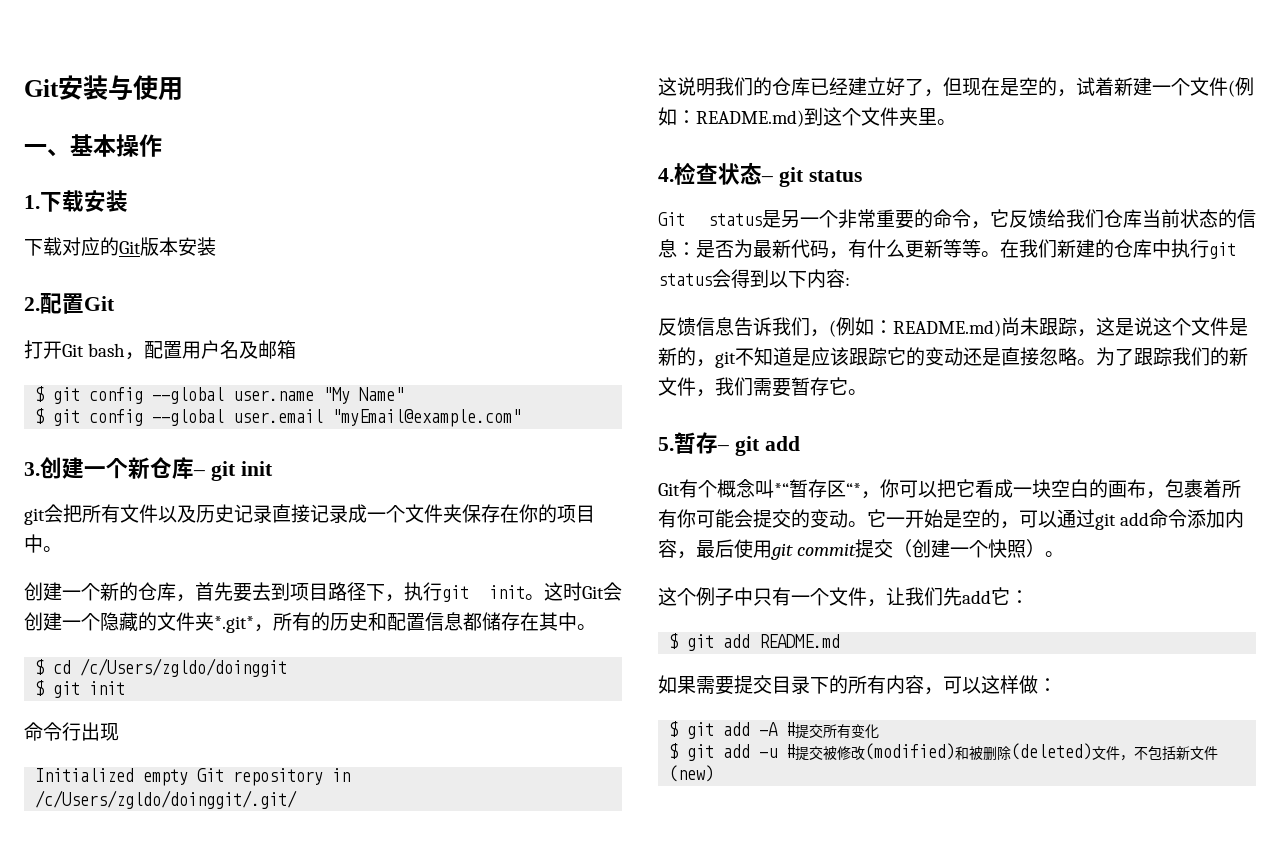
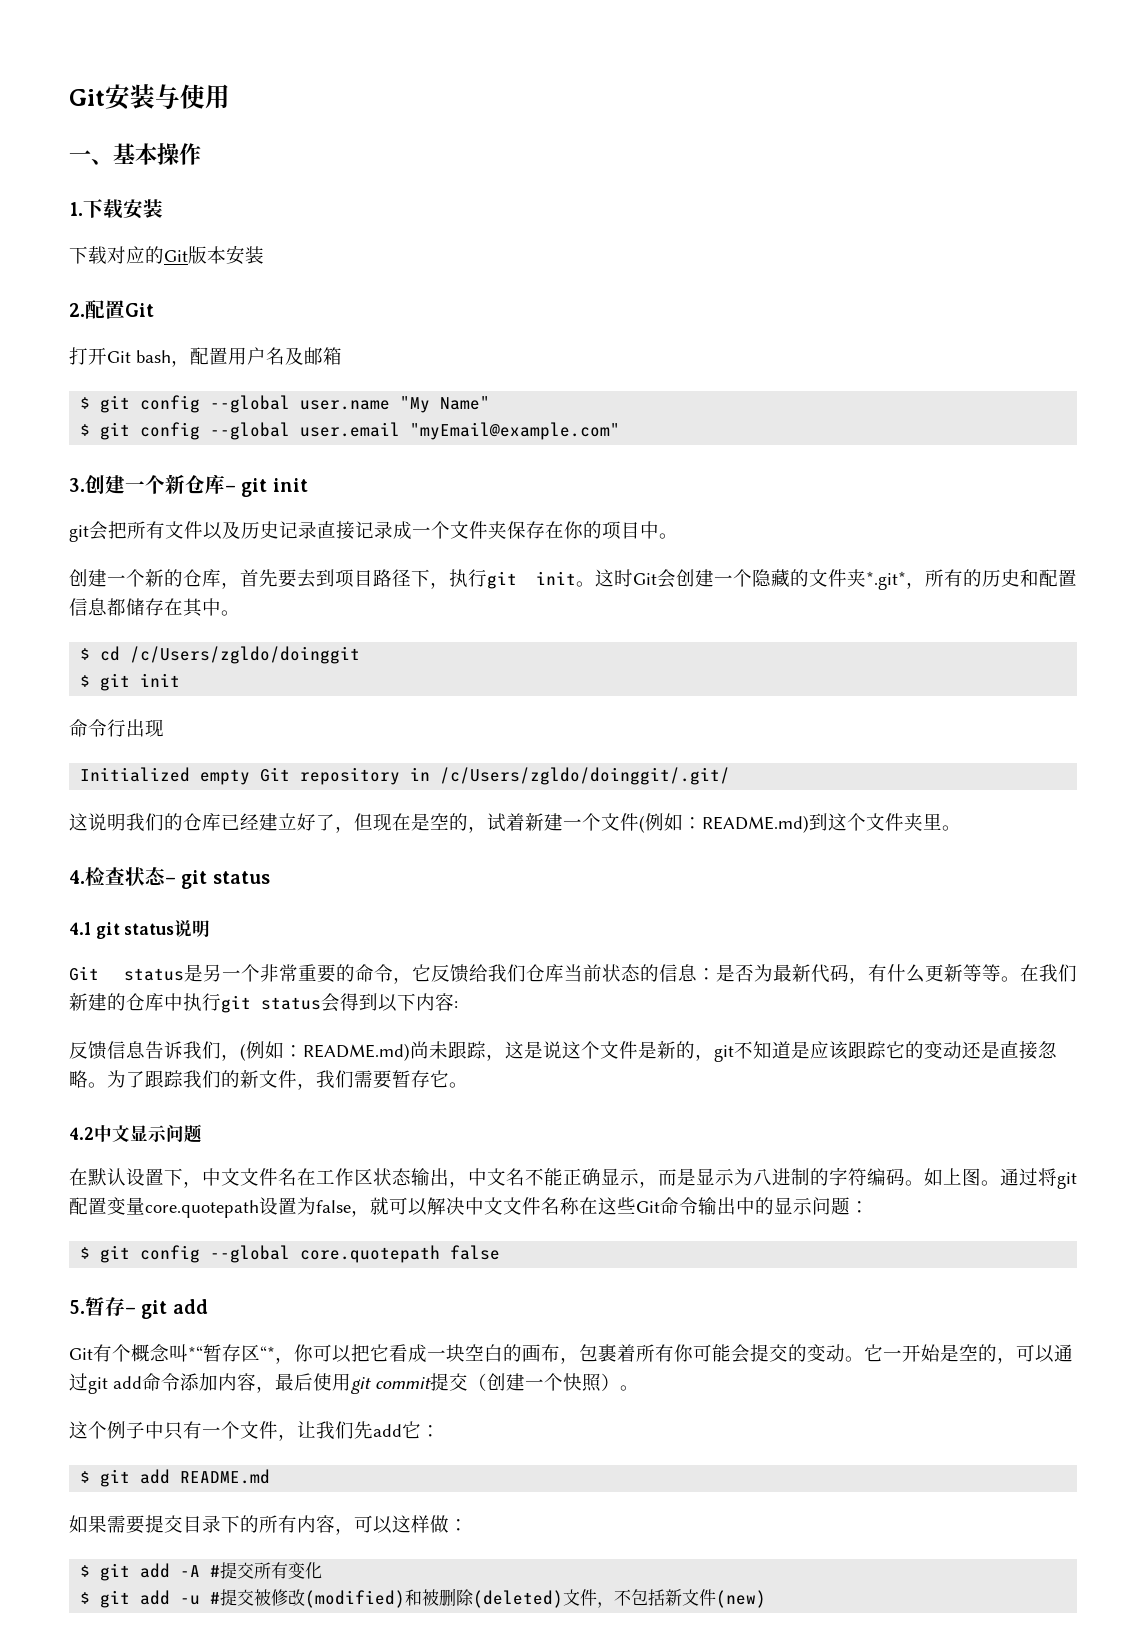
(862, 176) none -> [69,920,211,939] // 4.1 git status说明
(867, 392) none -> [69,1124,202,1143] [69,1167,1077,1189] [69,1197,869,1218] [80,1245,501,1263] // 4.2中文显示问题 // 在默认设置下，中文文件名在工作区状态输出，中文名不能正确显示，而是显示为八进制的字符编码。如上图。通过将git配置变量core.quotepath设置为false，就可以解决中文文件名称在这些Git命令输出中的显示问题： // $ git config --global core.quotepath false

